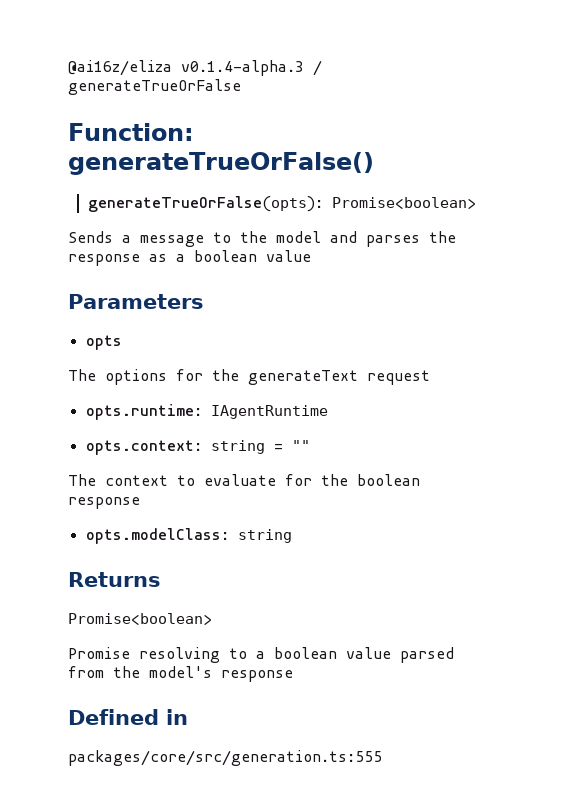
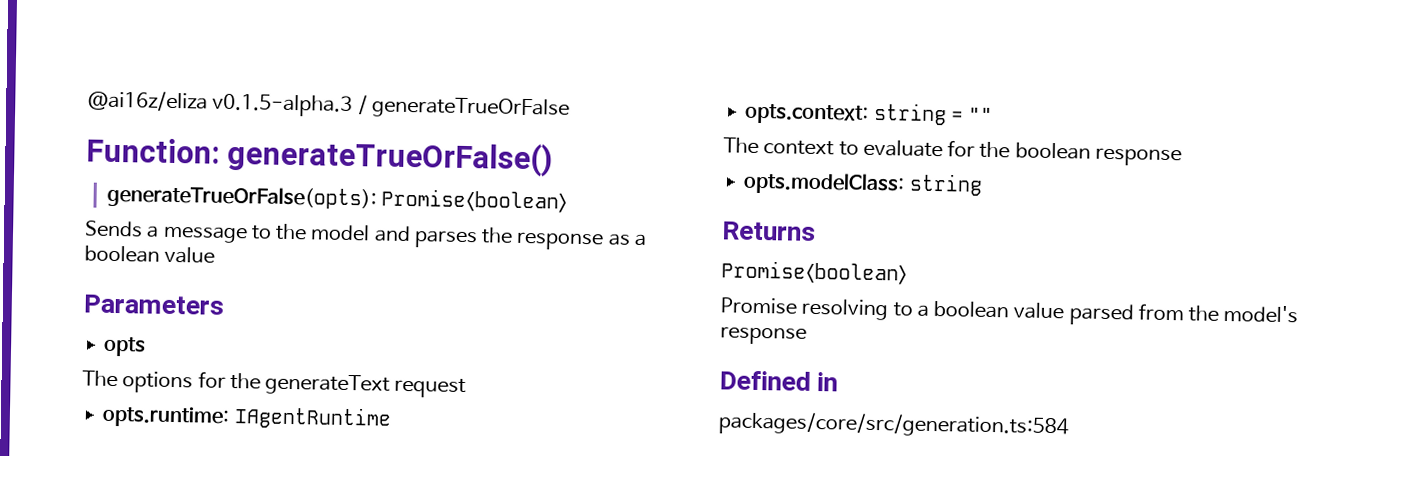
[181,60,304,76] v0.1.4-alpha.3 -> [212,93,354,118] v0.1.5-alpha.3
[68,750,382,766] packages/core/src/generation.ts:555 -> [718,411,1070,440] packages/core/src/generation.ts:584

